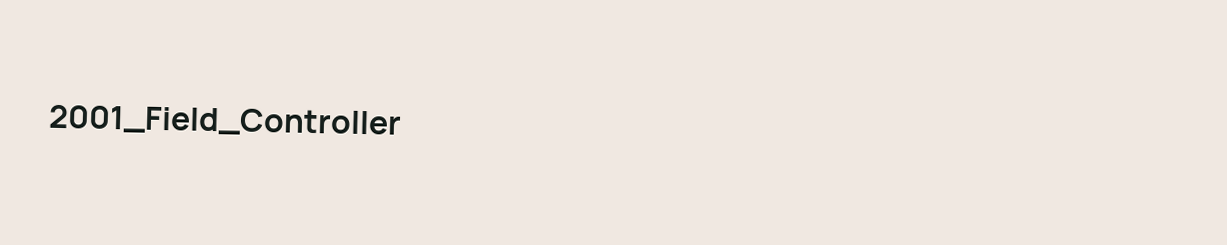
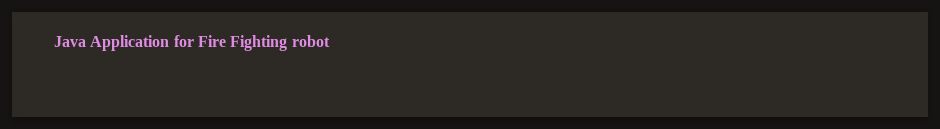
[48,104,402,138] 2001_Field_Controller -> [54,35,330,51] Java Application for Fire Fighting robot

